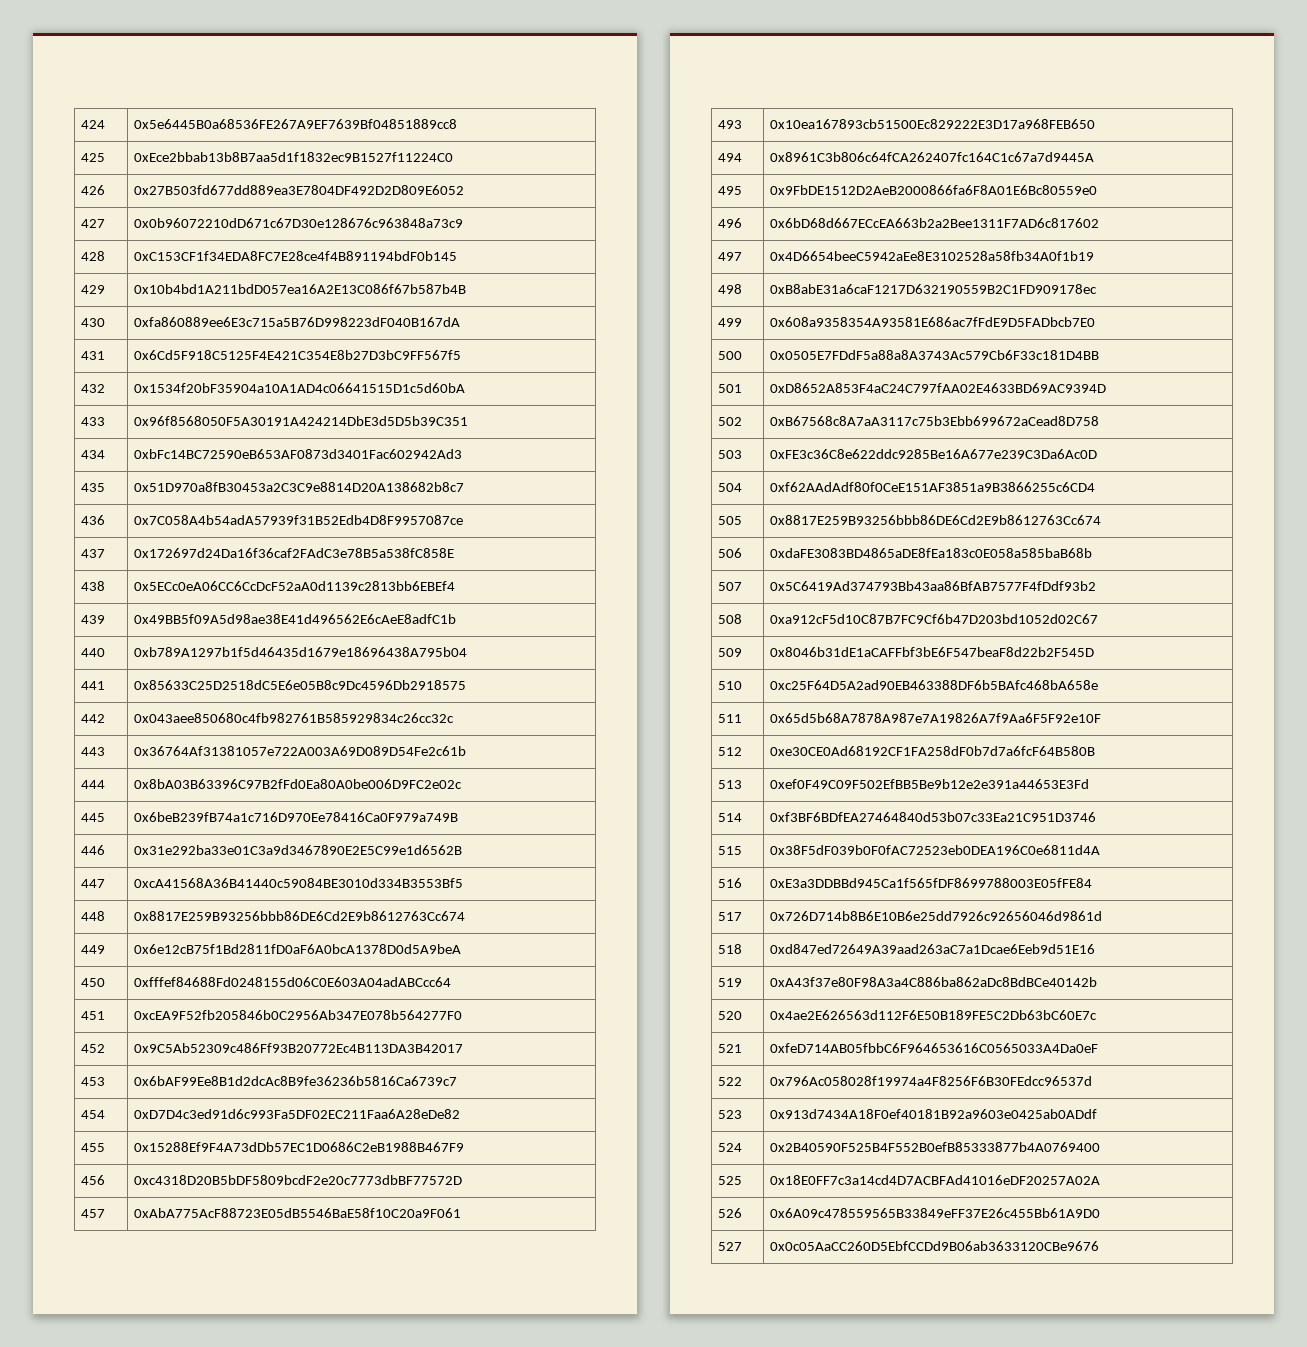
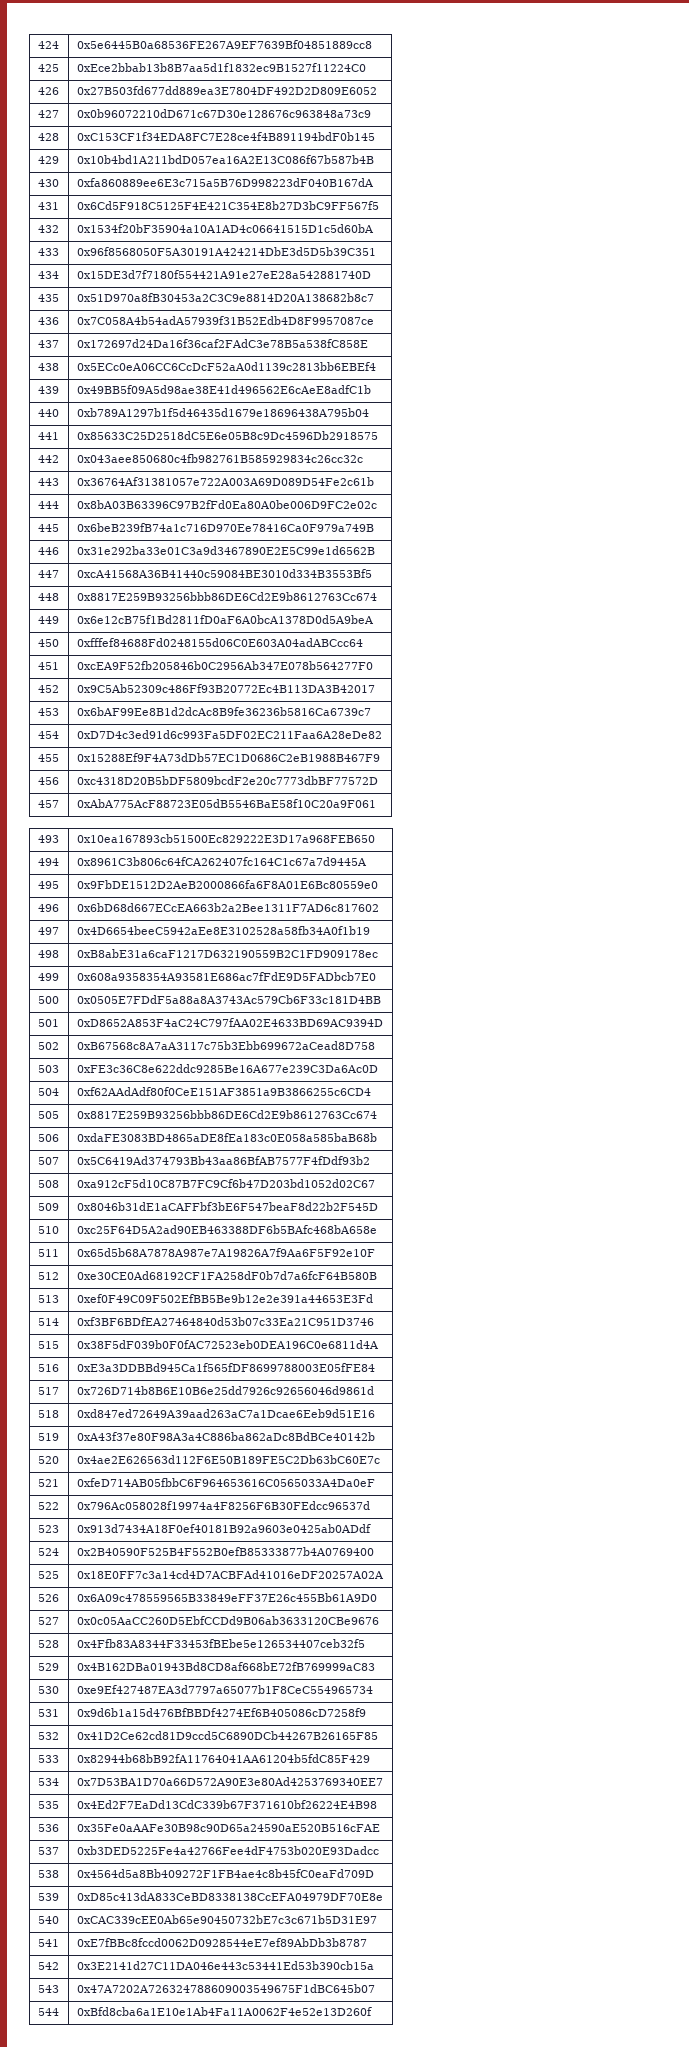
[134,449,463,459] 0xbFc14BC72590eB653AF0873d3401Fac602942Ad3 -> [76,270,371,279] 0x15DE3d7f7180f554421A91e27eE28a542881740D
(1100, 1246) none -> [37,1640,59,1648] [76,1639,365,1648] [37,1663,59,1671] [76,1662,375,1671] [37,1686,59,1694] [76,1685,373,1694] [37,1709,59,1717] [76,1708,366,1717] [37,1732,59,1740] [76,1731,378,1740] [37,1755,59,1763] [76,1754,370,1763] [37,1778,59,1786] [76,1777,383,1786] [37,1801,59,1809] [76,1800,377,1809] [37,1824,59,1832] [76,1824,380,1832] [37,1847,59,1855] [76,1846,379,1855] [37,1870,59,1878] [76,1869,374,1878] [37,1893,59,1901] [76,1892,383,1901] [37,1916,59,1924] [76,1915,377,1924] [37,1939,59,1947] [76,1938,367,1947] [37,1962,59,1970] [76,1961,374,1970] [37,1985,59,1993] [76,1984,375,1993] [37,2008,59,2016] [76,2007,372,2016] // 528 | 0x4Ffb83A8344F33453fBEbe5e126534407ceb32f5 // 529 | 0x4B162DBa01943Bd8CD8af668bE72fB769999aC83 // 530 | 0xe9Ef427487EA3d7797a65077b1F8CeC554965734 // 531 | 0x9d6b1a15d476BfBBDf4274Ef6B405086cD7258f9 // 532 | 0x41D2Ce62cd81D9ccd5C6890DCb44267B26165F85 // 533 | 0x82944b68bB92fA11764041AA61204b5fdC85F429 // 534 | 0x7D53BA1D70a66D572A90E3e80Ad4253769340EE7 // 535 | 0x4Ed2F7EaDd13CdC339b67F371610bf26224E4B98 // 536 | 0x35Fe0aAAFe30B98c90D65a24590aE520B516cFAE // 537 | 0xb3DED5225Fe4a42766Fee4dF4753b020E93Dadcc // 538 | 0x4564d5a8Bb409272F1FB4ae4c8b45fC0eaFd709D // 539 | 0xD85c413dA833CeBD8338138CcEFA04979DF70E8e // 540 | 0xCAC339cEE0Ab65e90450732bE7c3c671b5D31E97 // 541 | 0xE7fBBc8fccd0062D0928544eE7ef89AbDb3b8787 // 542 | 0x3E2141d27C11DA046e443c53441Ed53b390cb15a // 543 | 0x47A7202A726324788609003549675F1dBC645b07 // 544 | 0xBfd8cba6a1E10e1Ab4Fa11A0062F4e52e13D260f

